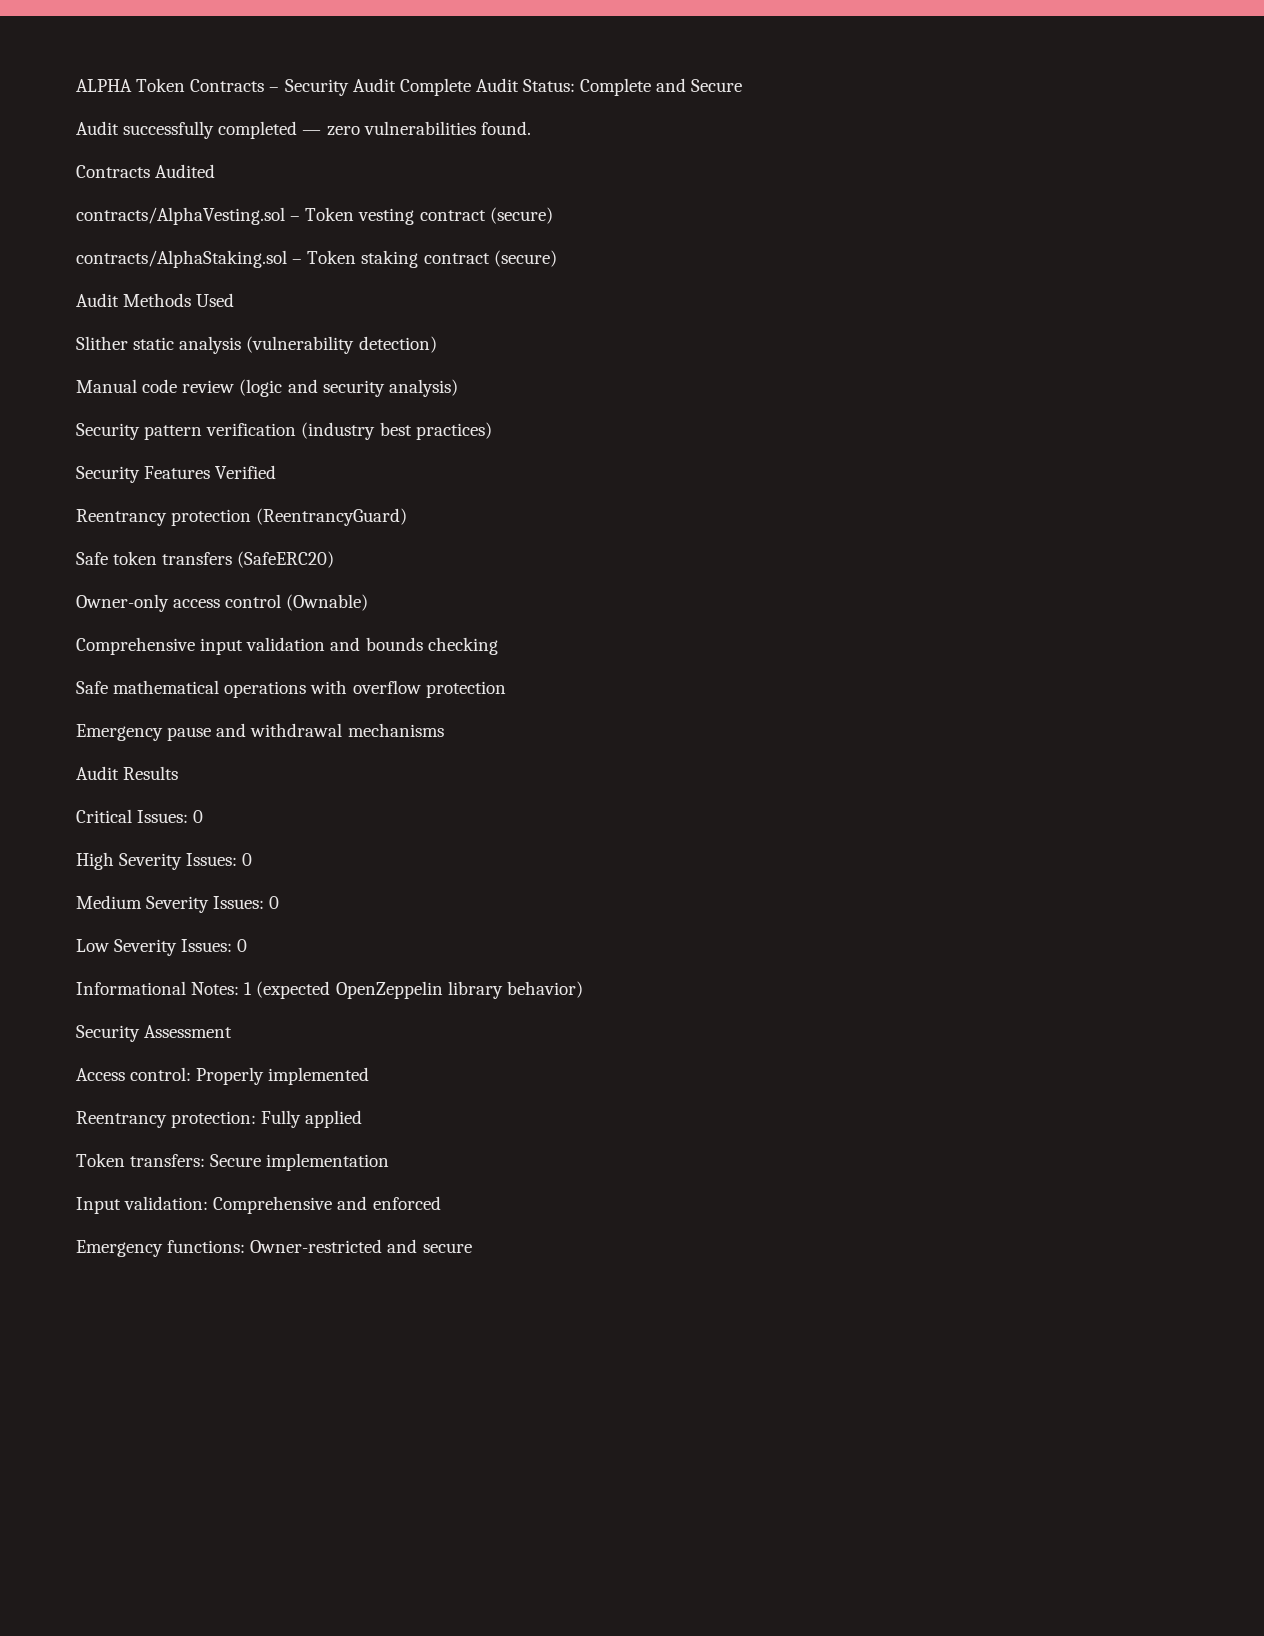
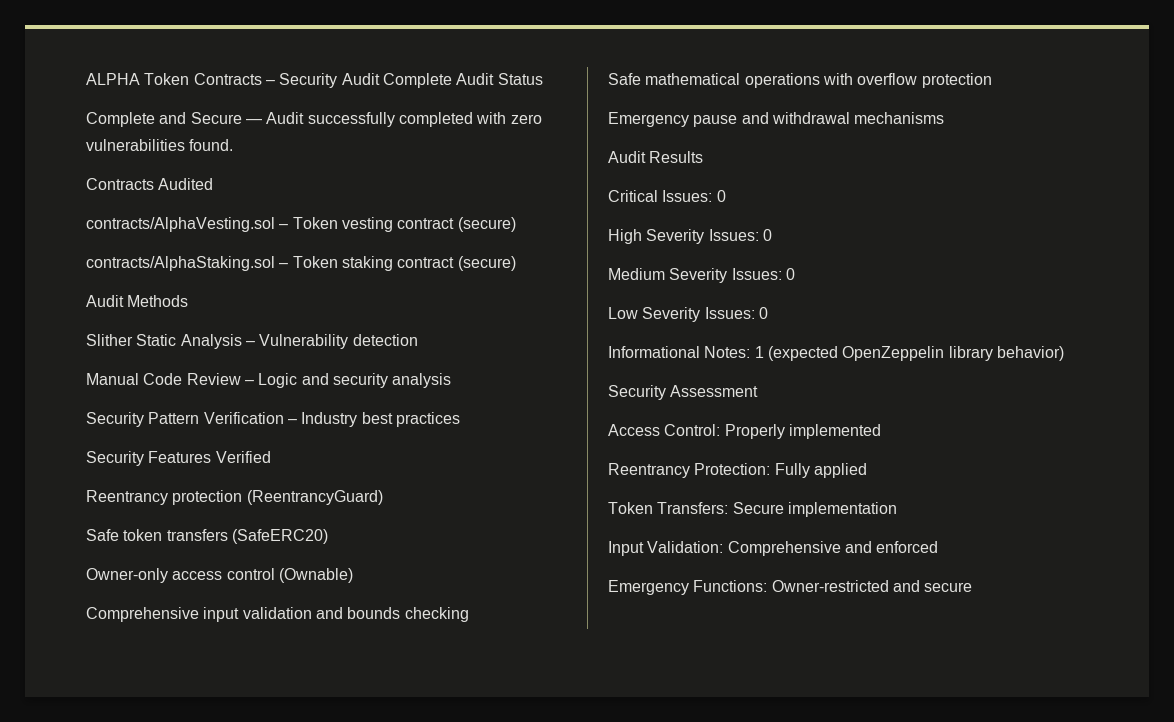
[523,79,576,92] Status: -> [497,73,543,85] Status //
(743, 85) // -> [245,119,262,124] —
[302,130,322,135] — -> [476,112,507,124] with
[196,293,235,307] Used -> (189, 301) none
[133,336,437,354] [76,379,283,397] static analysis (vulnerability detection) // Manual code review (logic -> [136,334,418,349] [86,373,298,388] Static Analysis – Vulnerability detection // Manual Code Review – Logic
[388,379,458,397] [76,422,492,440] analysis) // Security pattern verification (industry best practices) -> [392,373,452,388] [86,412,460,427] analysis // Security Pattern Verification – Industry best practices
[130,1067,192,1081] control: -> [664,424,721,436] Control:
[171,1111,257,1128] protection: -> [694,463,771,475] Protection:
[130,1154,206,1167] transfers: -> [657,502,729,514] Transfers:
[124,1196,209,1210] validation: -> [647,541,724,553] Validation:
[167,1240,246,1253] functions: -> [693,580,768,592] Functions:

